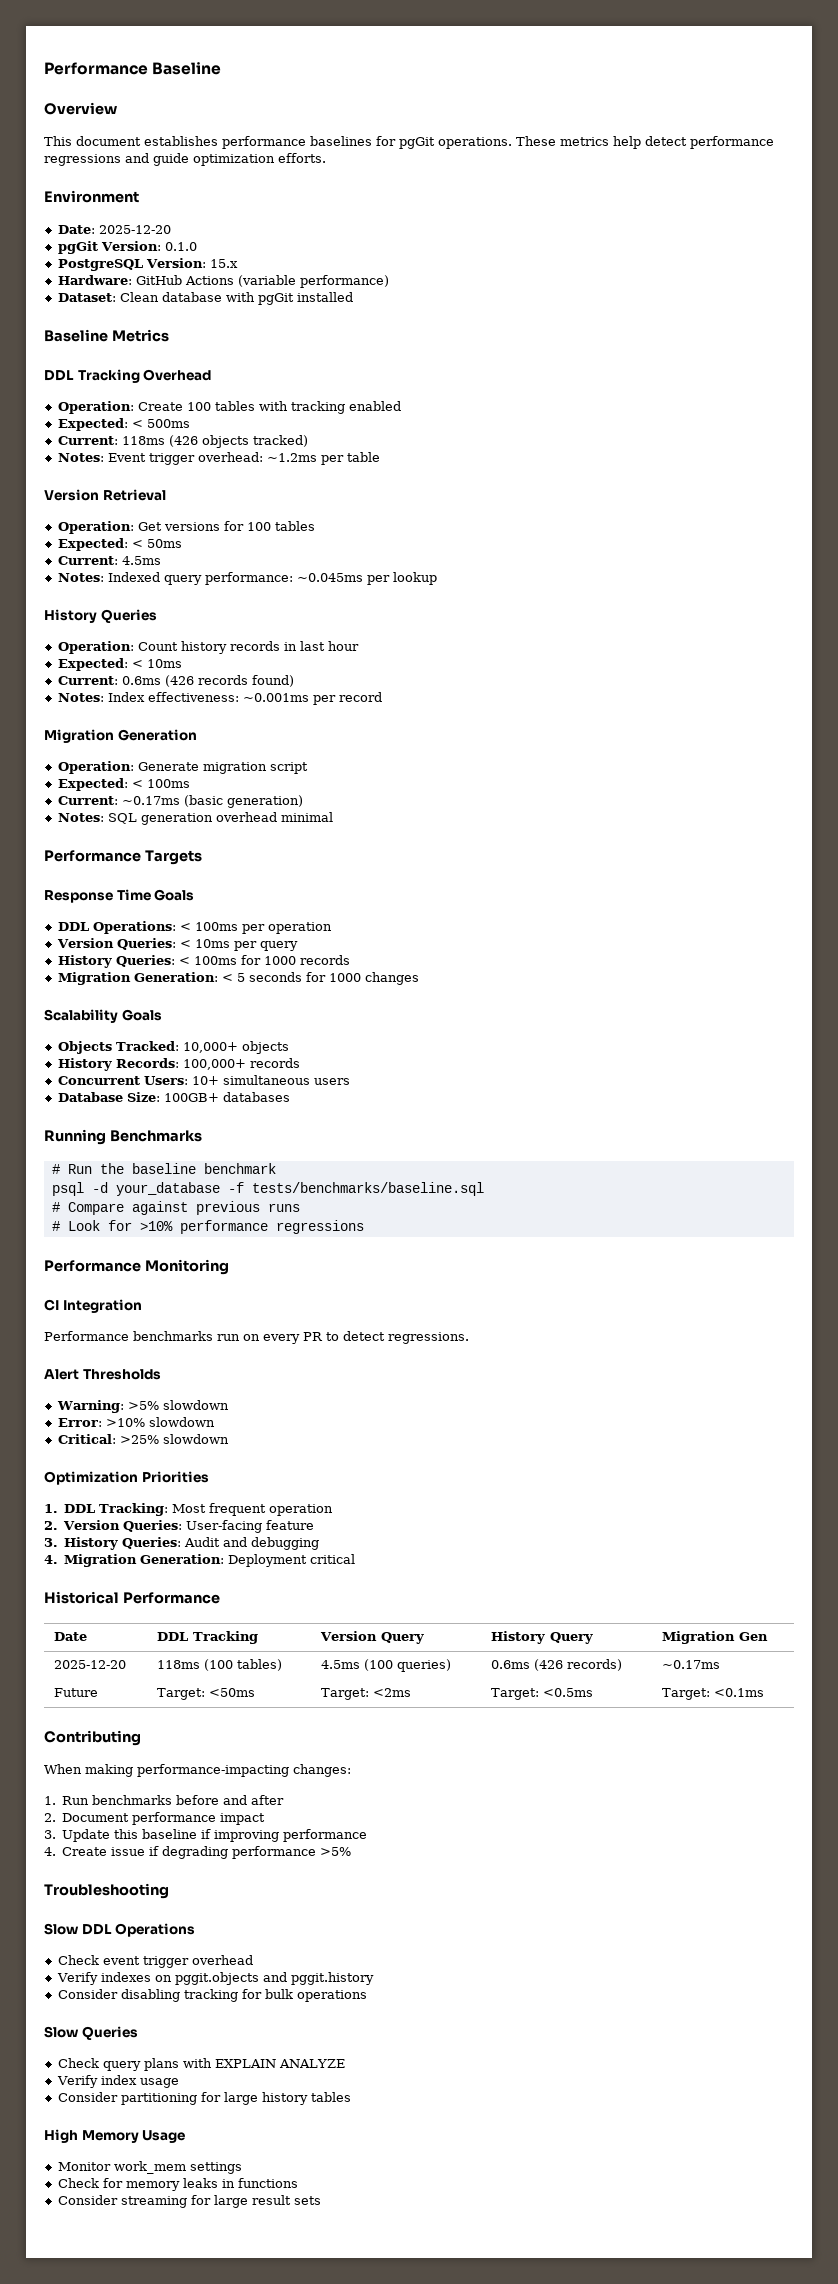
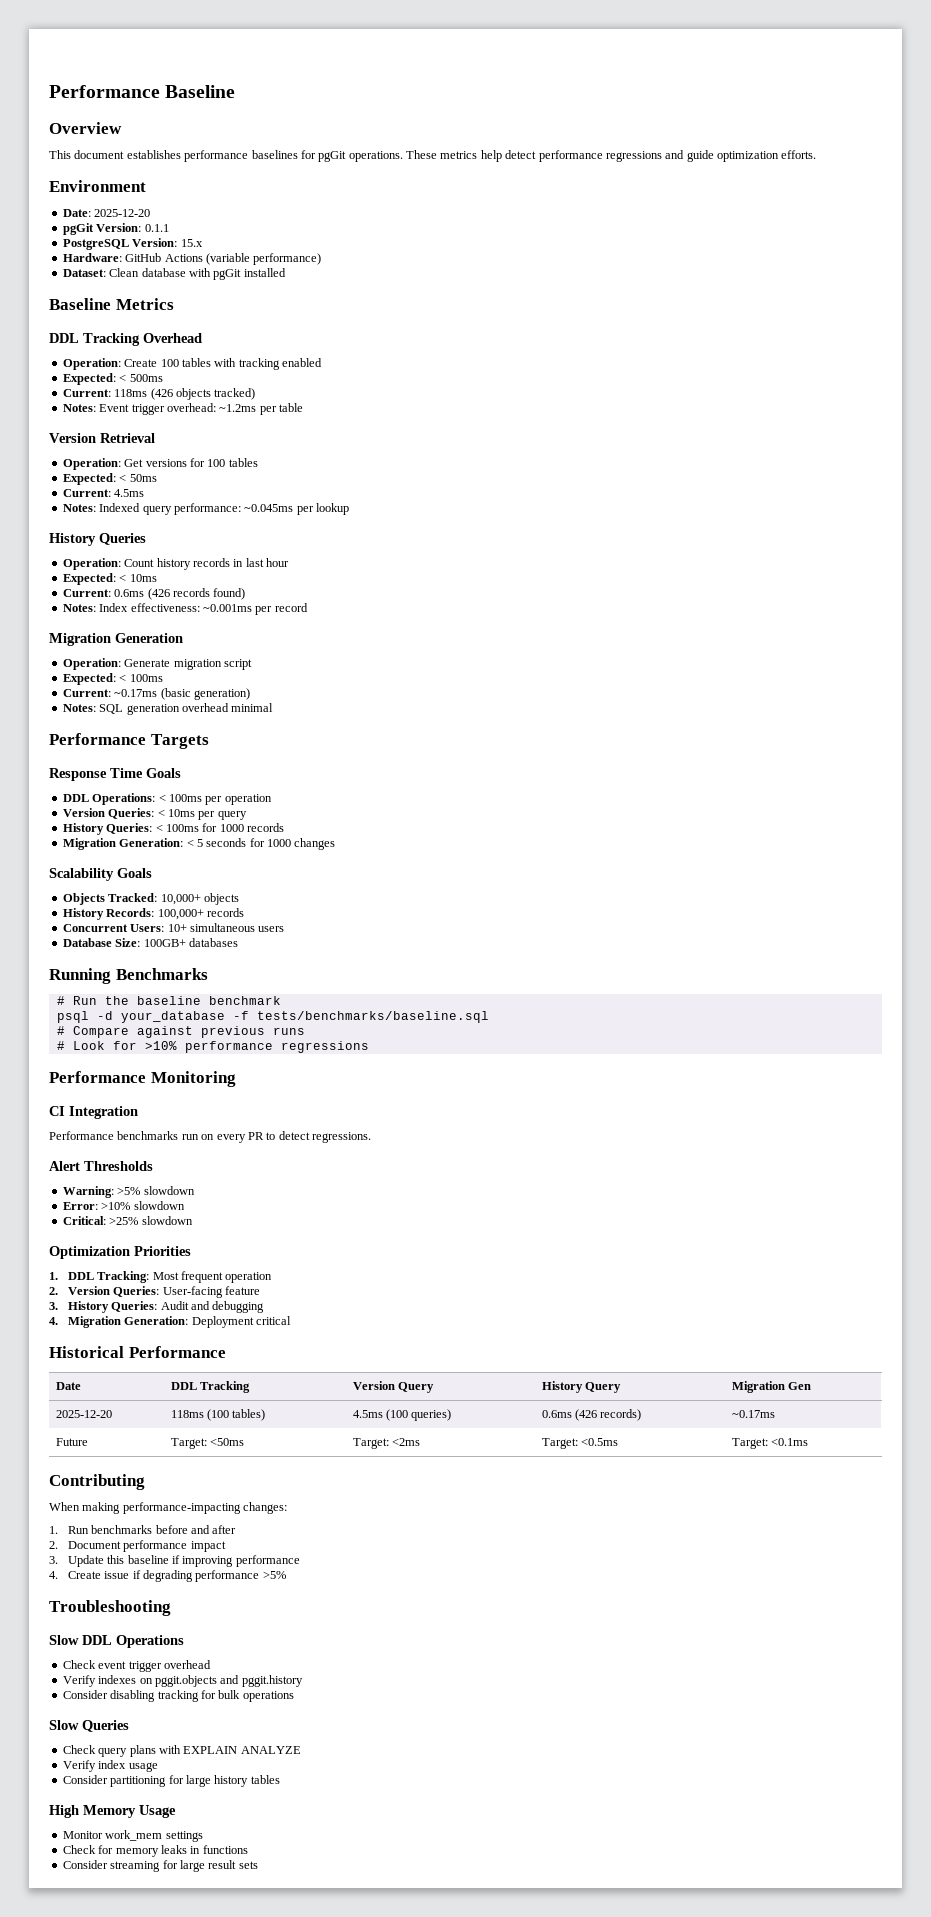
[164,242,197,251] 0.1.0 -> [144,224,169,232] 0.1.1

